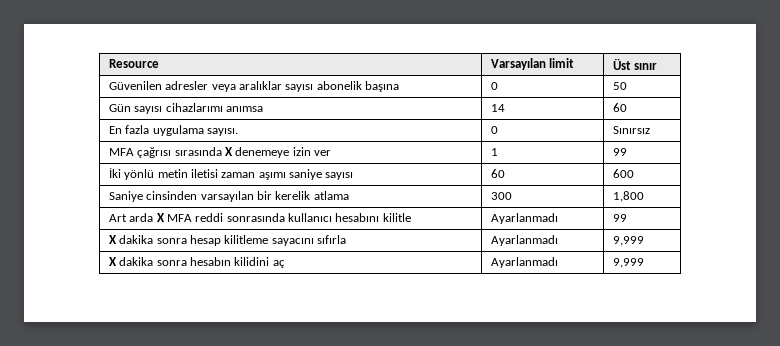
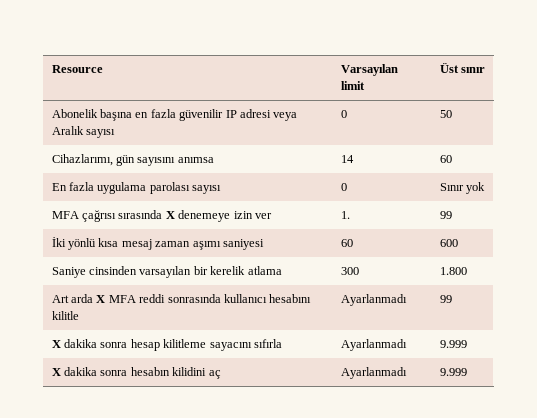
[108,81,400,92] Güvenilen adresler veya aralıklar sayısı abonelik başına -> [51,109,298,121] [51,126,116,138] Abonelik başına en fazla güvenilir IP adresi veya Aralık sayısı
[108,103,223,114] Gün sayısı cihazlarımı -> [51,154,176,166] Cihazlarımı, gün sayısını
[206,128,238,136] [490,126,498,134] [612,126,650,134] sayısı. | 0 | Sınırsız -> [149,182,222,194] [340,183,347,191] [439,182,486,194] parolası sayısı | 0 | Sınır yok
[490,148,498,156] 1 -> [340,211,350,219] 1.
[157,169,354,180] metin iletisi zaman aşımı saniye sayısı -> [98,238,264,250] kısa mesaj zaman aşımı saniyesi
[612,191,644,202] 1,800 -> [439,267,467,275] 1.800
[612,236,644,246] 9,999 -> [439,340,467,348] 9.999
[612,258,644,268] 9,999 -> [439,368,467,376] 9.999

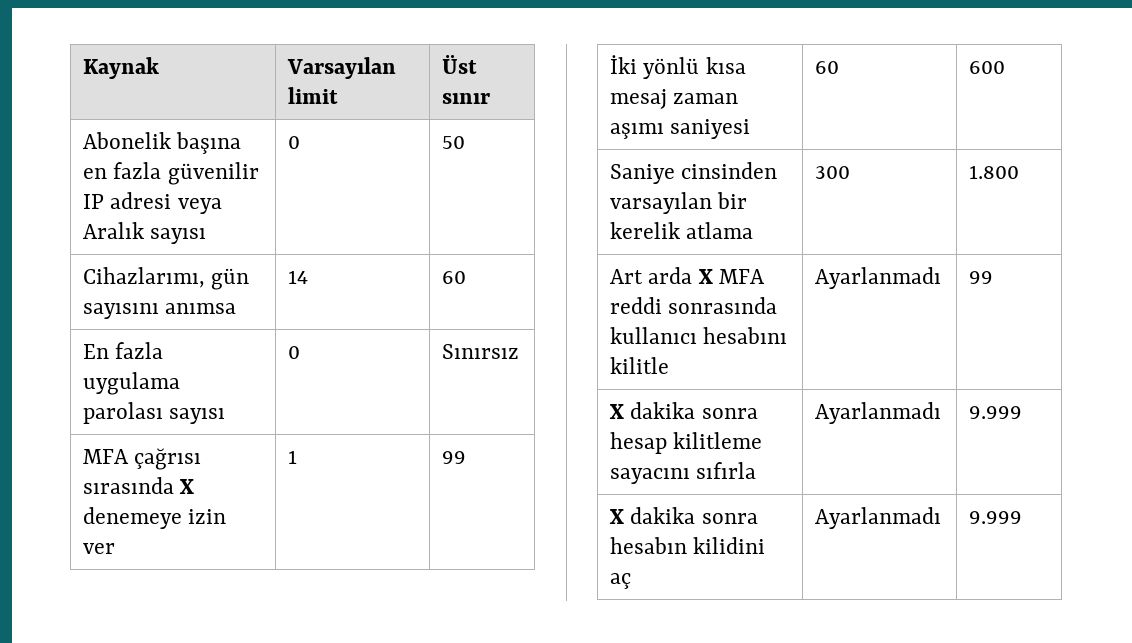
[51,65,103,73] Resource -> [82,57,159,79] Kaynak
[439,182,486,194] Sınır yok -> [441,344,519,359] Sınırsız
[340,211,350,219] 1. -> [287,450,297,464] 1

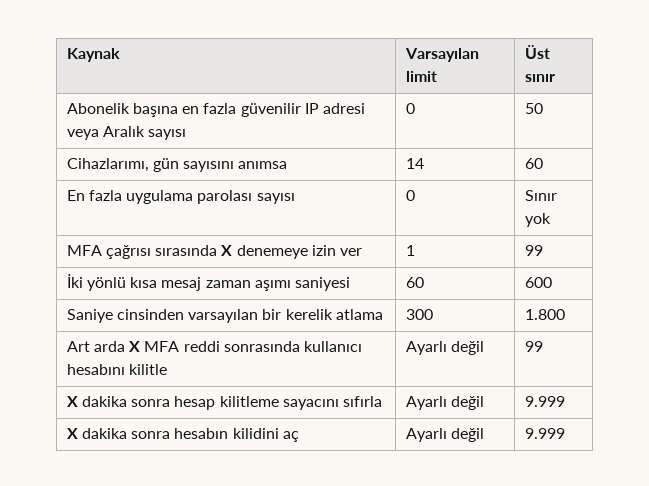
[441,344,519,359] Sınırsız -> [524,190,557,201] [524,213,551,227] Sınır yok
[814,267,941,289] Ayarlanmadı -> [405,341,485,355] Ayarlı değil
[814,402,941,424] Ayarlanmadı -> [405,396,485,410] Ayarlı değil
[814,507,941,529] Ayarlanmadı -> [405,428,485,442] Ayarlı değil

